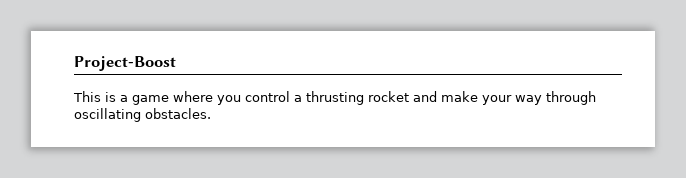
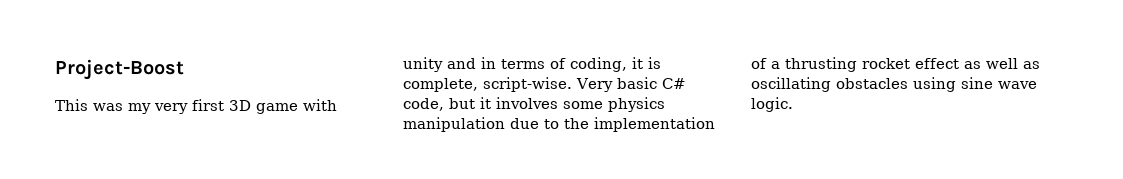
[105,91,596,105] [74,108,211,122] is a game where you control a thrusting rocket and make your way through oscillating obstacles. -> [93,99,337,114] [403,57,661,72] [403,77,686,92] [403,97,665,112] [403,117,715,132] [751,57,1040,72] [751,77,1037,92] [751,97,793,112] was my very first 3D game with unity and in terms of coding, it is complete, script-wise. Very basic C# code, but it involves some physics manipulation due to the implementation of a thrusting rocket effect as well as oscillating obstacles using sine wave logic.

